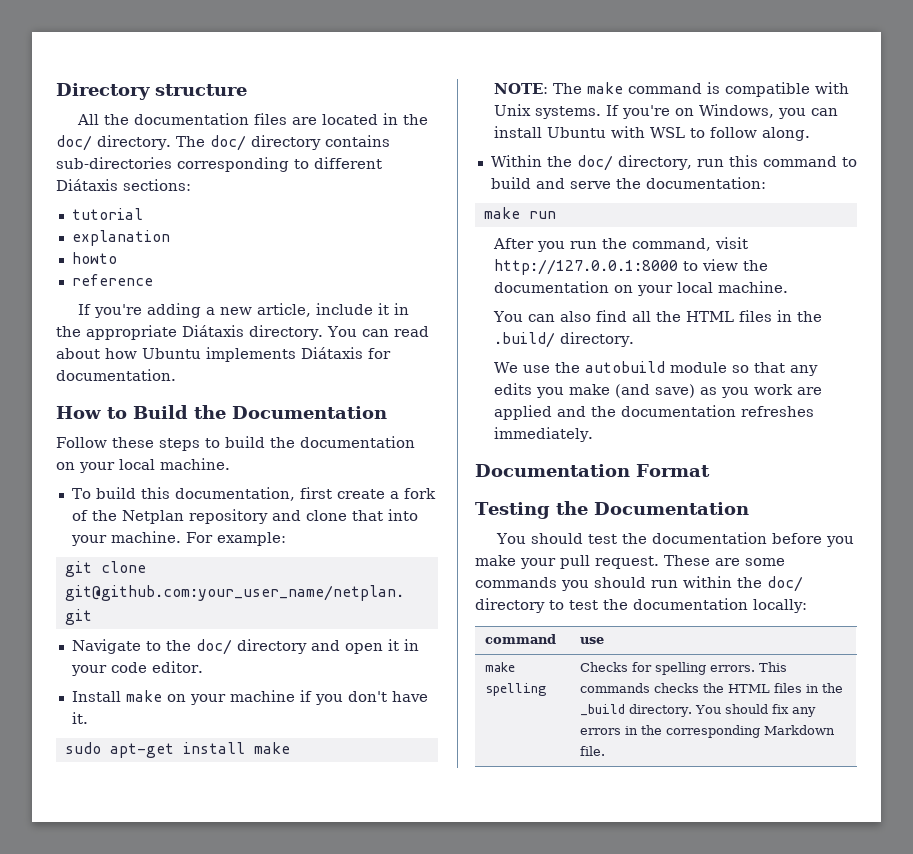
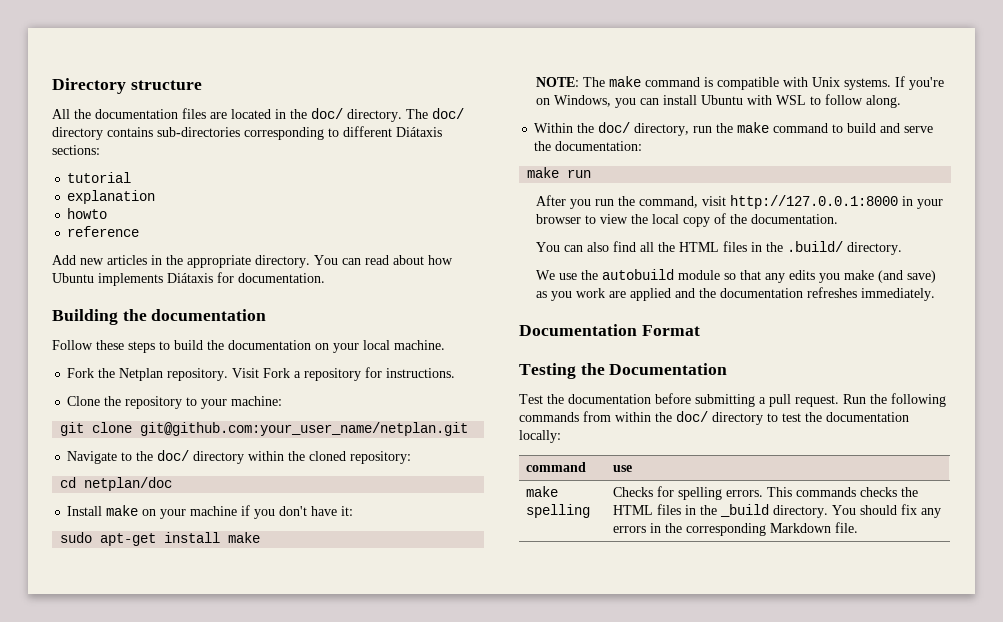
[78,303,390,318] If you're adding a new article, include it -> [52,255,147,265] Add new articles
[182,325,244,337] Diátaxis -> (251, 261) none
[56,405,387,419] How to Build the Documentation -> [52,309,267,325] Building the documentation
[71,487,436,501] [71,509,418,524] [70,531,286,546] To build this documentation, first create a fork of the Netplan repository and clone that into your machine. For example: -> [67,367,456,381] [67,396,283,409] Fork the Netplan repository. Visit Fork a repository for instructions. // Clone the repository to your machine:
[310,639,419,654] [70,661,203,676] and open it in your code editor. -> [248,451,412,464] [60,477,173,491] within the cloned repository: // cd netplan/doc
[71,712,88,724] it. -> [341,506,354,516] it:
[728,155,758,167] this -> [716,122,770,133] the make
[682,259,768,271] [493,281,788,296] to view the documentation on your local machine. -> [902,196,944,209] [536,213,839,227] in your browser to view the local copy of the documentation.
[496,532,855,547] [475,555,785,569] [475,577,678,591] You should test the documentation before you make your pull request. These are some commands you should run -> [519,393,946,407] [519,411,611,422] Test the documentation before submitting a pull request. Run the following commands from

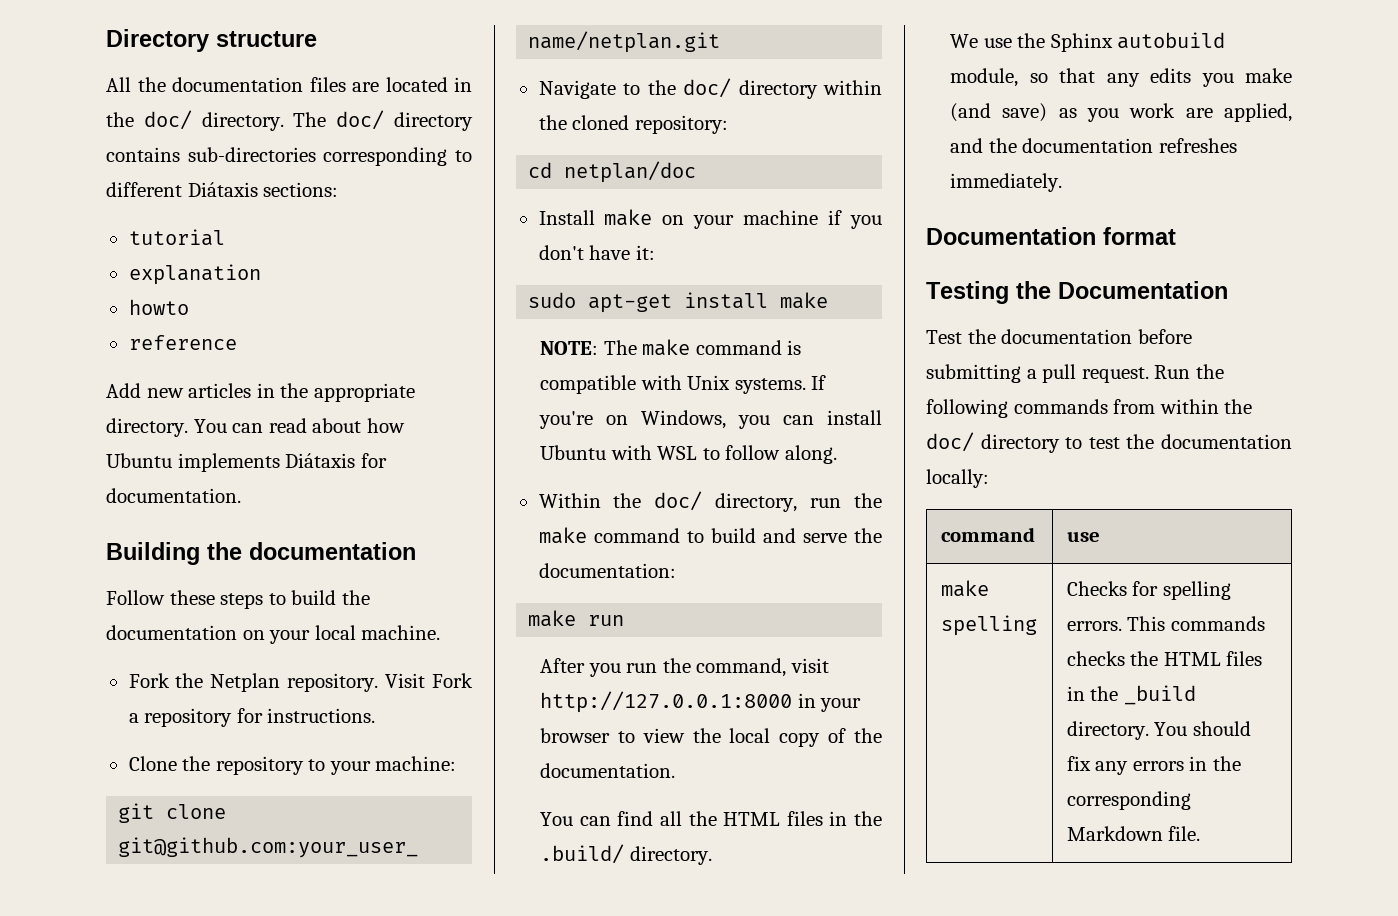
[587,242,610,252] also -> (611, 821) none
[602,269,721,280] autobuild module -> [1050,32,1226,52] [950,68,1019,87] Sphinx autobuild module,
[630,288,672,301] applied -> [1224,103,1292,122] applied,
[641,325,700,336] Format -> [1103,227,1176,245] format

